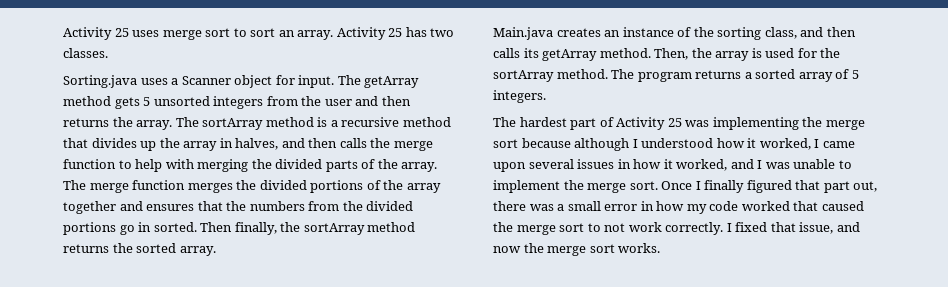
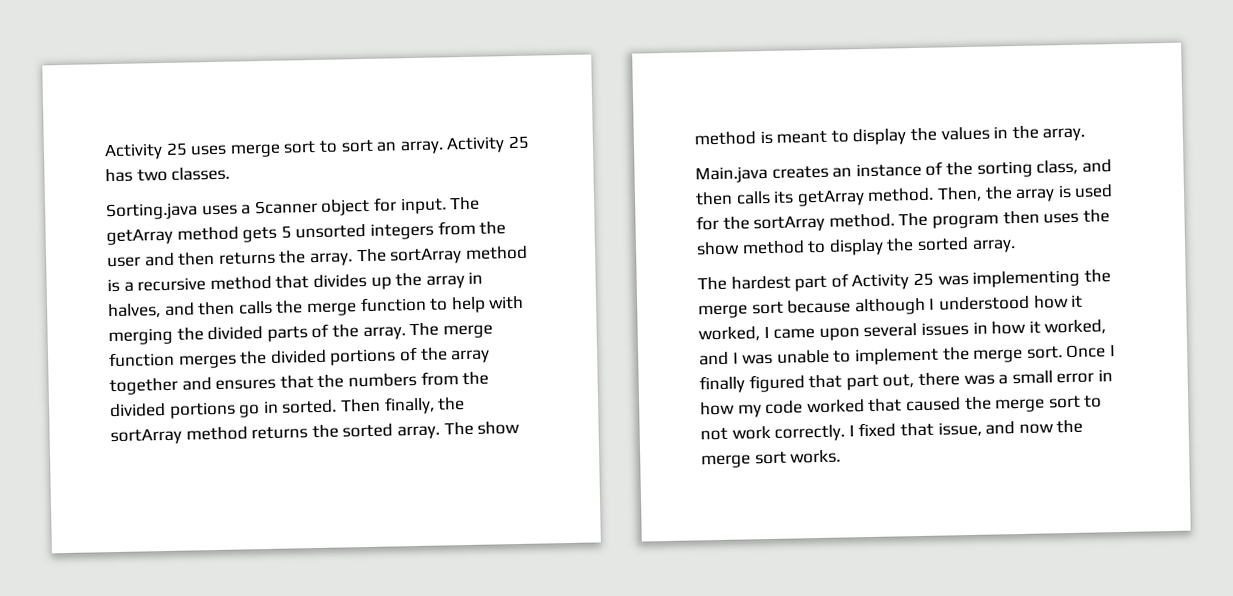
(216, 251) none -> [443,420,521,436] [694,125,1086,146] The show method is meant to display the values in the array.
[695,69,859,82] [493,90,546,103] returns a sorted array of 5 integers. -> [1002,209,1110,225] [696,236,1016,256] then uses the show method to display the sorted array.

